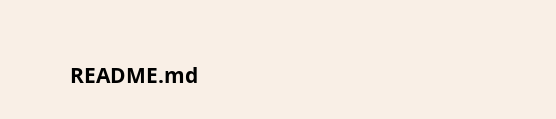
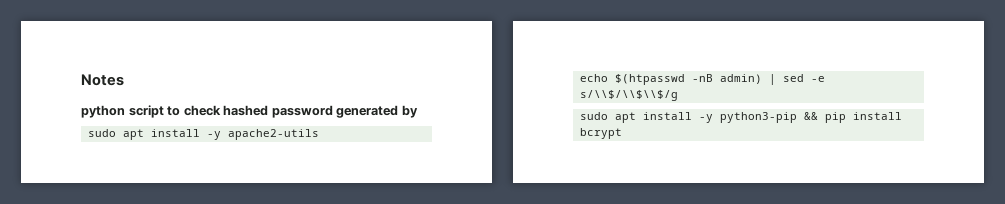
[70,67,198,83] README.md -> [81,74,124,86] [81,105,418,118] [87,129,319,140] [579,74,825,85] [579,90,678,101] [579,112,902,123] [579,128,622,139] Notes // python script to check hashed password generated by // sudo apt install -y apache2-utils // echo $(htpasswd -nB admin) | sed -e s/\\$/\\$\\$/g // sudo apt install -y python3-pip && pip install bcrypt

